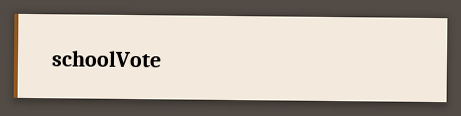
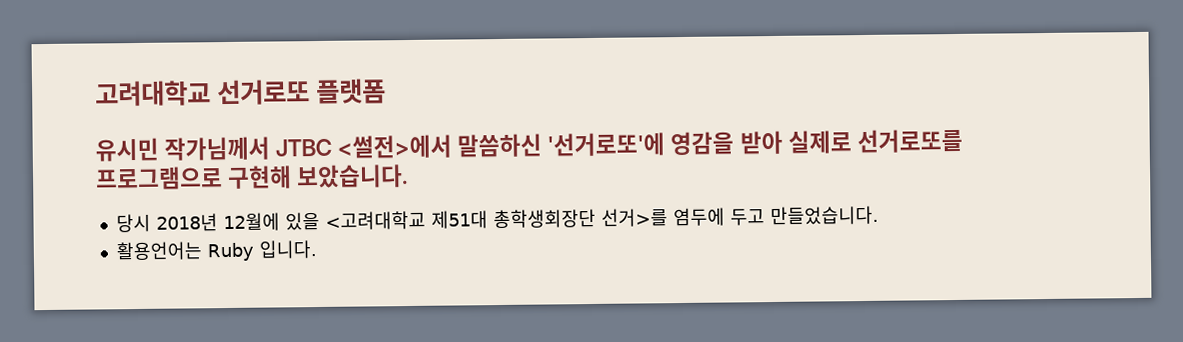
[51,50,162,68] schoolVote -> [94,78,386,107] [95,128,963,162] [95,164,409,191] [115,205,879,233] [115,240,317,262] 고려대학교 선거로또 플랫폼 // 유시민 작가님께서 JTBC <썰전>에서 말씀하신 '선거로또'에 영감을 받아 실제로 선거로또를 프로그램으로 구현해 보았습니다. // 당시 2018년 12월에 있을 <고려대학교 제51대 총학생회장단 선거>를 염두에 두고 만들었습니다. // 활용언어는 Ruby 입니다.

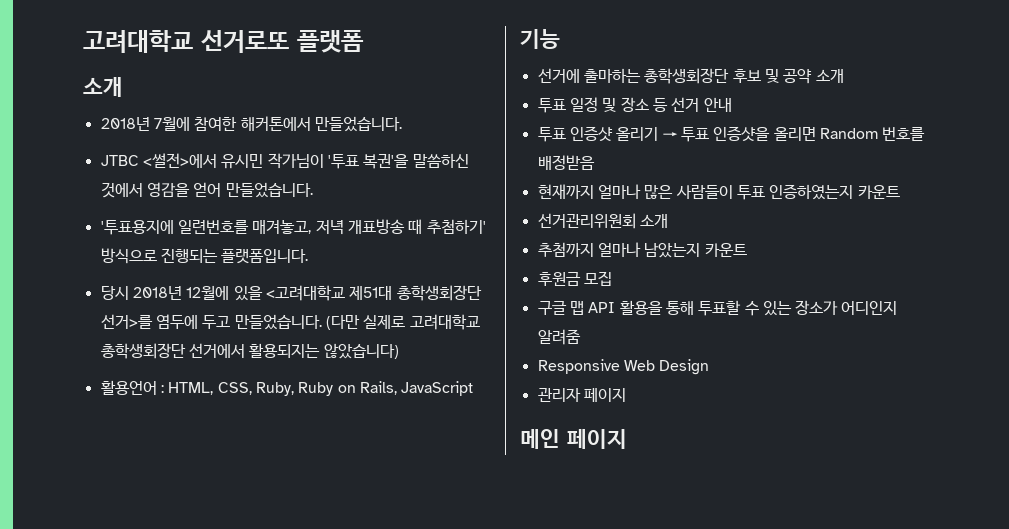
[95,128,963,162] [95,164,409,191] 유시민 작가님께서 JTBC <썰전>에서 말씀하신 '선거로또'에 영감을 받아 실제로 선거로또를 프로그램으로 구현해 보았습니다. -> [83,77,123,97] [100,116,402,132] [100,153,469,169] [100,182,313,198] [100,219,486,235] [100,248,309,264] 소개 // 2018년 7월에 참여한 해커톤에서 만들었습니다. // JTBC <썰전>에서 유시민 작가님이 '투표 복권'을 말씀하신 것에서 영감을 얻어 만들었습니다. // '투표용지에 일련번호를 매겨놓고, 저녁 개표방송 때 추첨하기' 방식으로 진행되는 플랫폼입니다.
[115,240,317,262] // 활용언어는 Ruby 입니다. -> [325,314,480,330] [100,343,399,359] [100,380,474,396] [520,29,560,49] [537,68,844,84] [537,97,732,113] [537,126,926,142] [537,155,595,170] [537,184,900,200] [537,213,668,229] [537,242,747,258] [537,271,612,286] [537,300,898,316] [537,329,581,345] [537,359,710,375] [537,388,626,402] [520,429,627,449] (다만 실제로 고려대학교 총학생회장단 선거에서 활용되지는 않았습니다) // 활용언어 : HTML, CSS, Ruby, Ruby on Rails, JavaScript // 기능 // 선거에 출마하는 총학생회장단 후보 및 공약 소개 // 투표 일정 및 장소 등 선거 안내 // 투표 인증샷 올리기 → 투표 인증샷을 올리면 Random 번호를 배정받음 // 현재까지 얼마나 많은 사람들이 투표 인증하였는지 카운트 // 선거관리위원회 소개 // 추첨까지 얼마나 남았는지 카운트 // 후원금 모집 // 구글 맵 API 활용을 통해 투표할 수 있는 장소가 어디인지 알려줌 // Responsive Web Design // 관리자 페이지 // 메인 페이지

